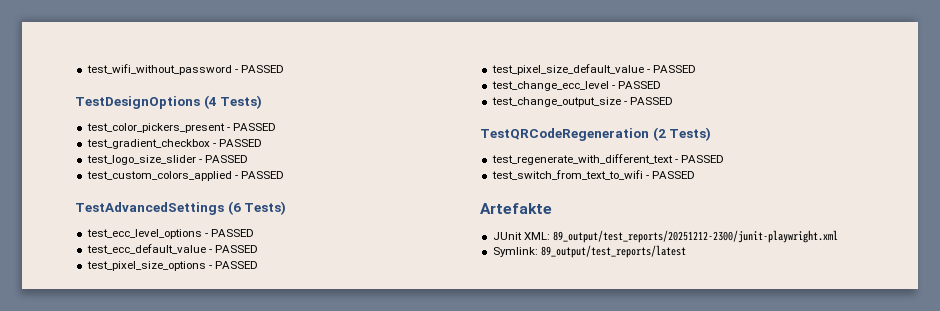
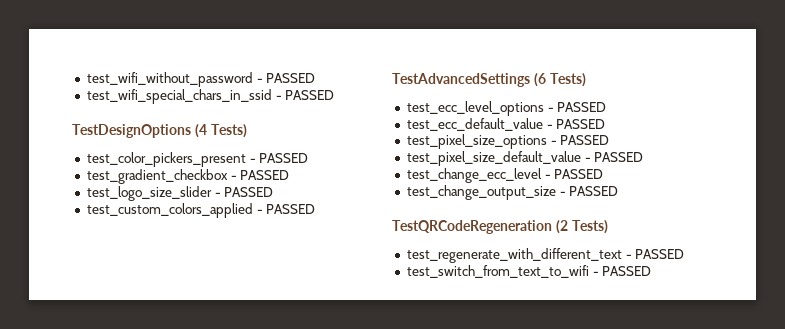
(284, 69) none -> [86,89,335,104] // test_wifi_special_chars_in_ssid - PASSED
[480,203,552,214] [492,230,838,243] [492,245,686,258] // Artefakte // JUnit XML: 89_output/test_reports/20251212-2300/junit-playwright.xml // Symlink: 89_output/test_reports/latest -> (652, 271) none

